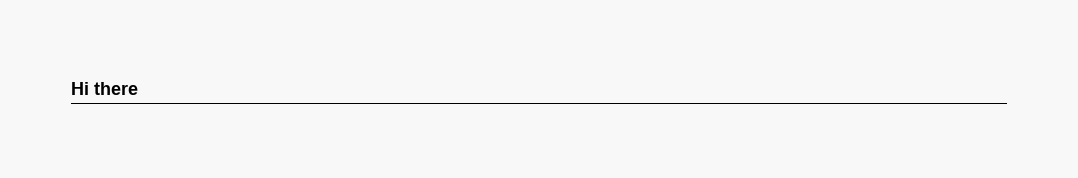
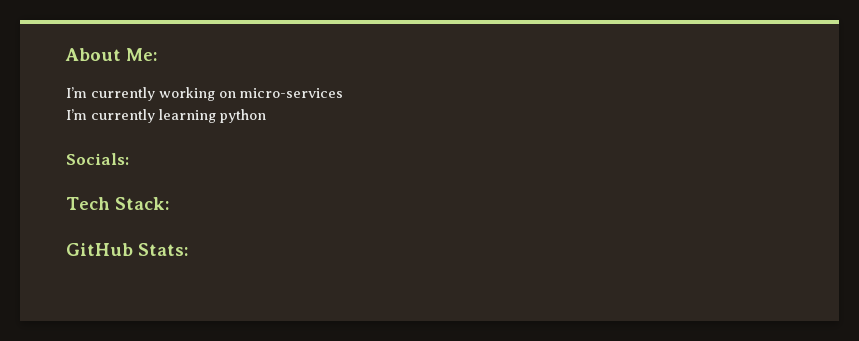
[71,82,138,95] Hi there -> [65,48,158,61] [66,87,343,101] [66,109,266,123] [66,153,129,165] [66,197,170,210] [66,243,189,256] About Me: // I’m currently working on micro-services // I’m currently learning python // Socials: // Tech Stack: // GitHub Stats:

